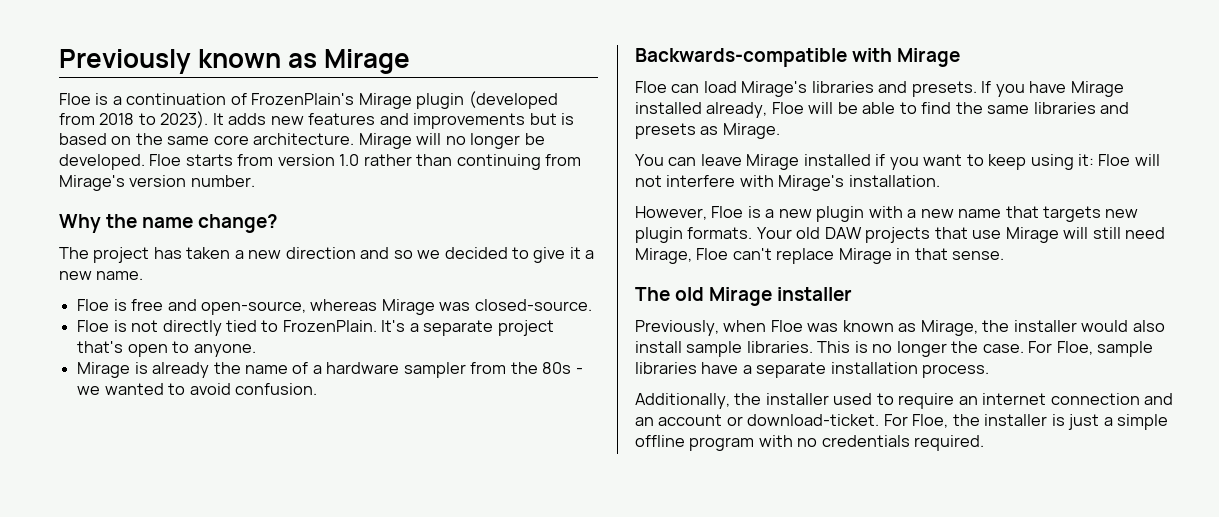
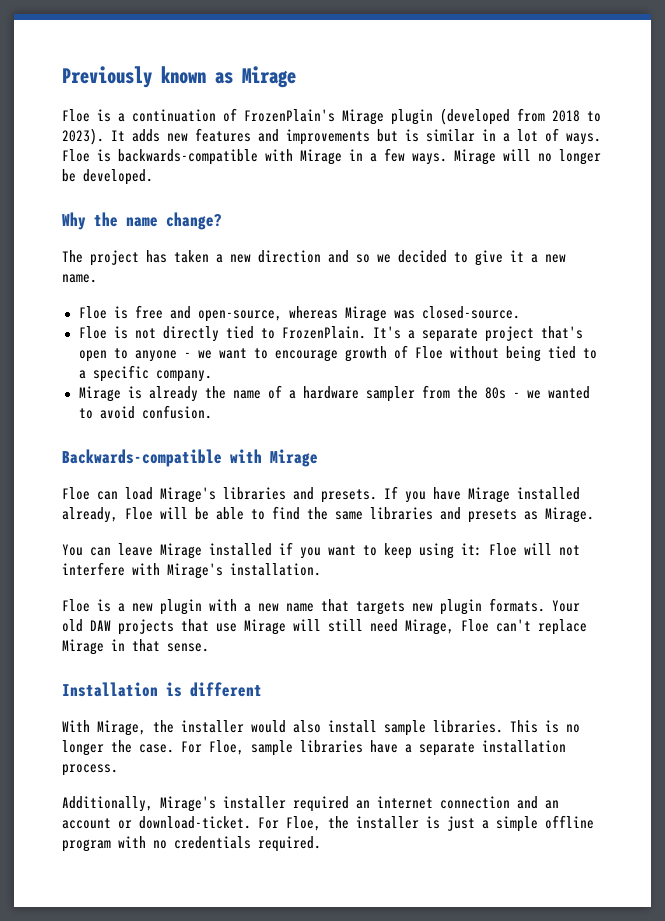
[59,133,355,145] based on the same core architecture. -> [426,128,601,145] [62,148,447,165] similar in a lot of ways. Floe is backwards-compatible with Mirage in a few ways.
[149,154,582,170] [59,175,255,191] Floe starts from version 1.0 rather than continuing from Mirage's version number. -> (153, 177) none
[193,344,256,357] anyone. -> [134,345,597,362] [78,365,212,382] anyone - we want to encourage growth of Floe without being tied to a specific company.
[635,206,707,220] However, -> (321, 569) none
[635,287,853,306] [635,320,917,336] The old Mirage installer // Previously, when Floe was known as -> [62,682,262,697] [62,720,90,732] Installation is different // With
[734,393,955,409] the installer used to require -> [160,796,349,812] Mirage's installer required

